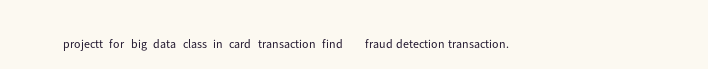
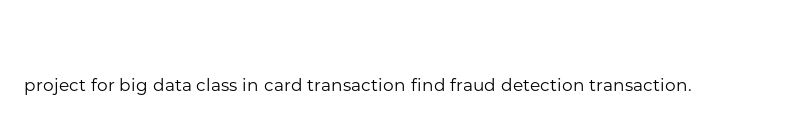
[63,39,103,51] projectt -> [24,78,86,95] project

